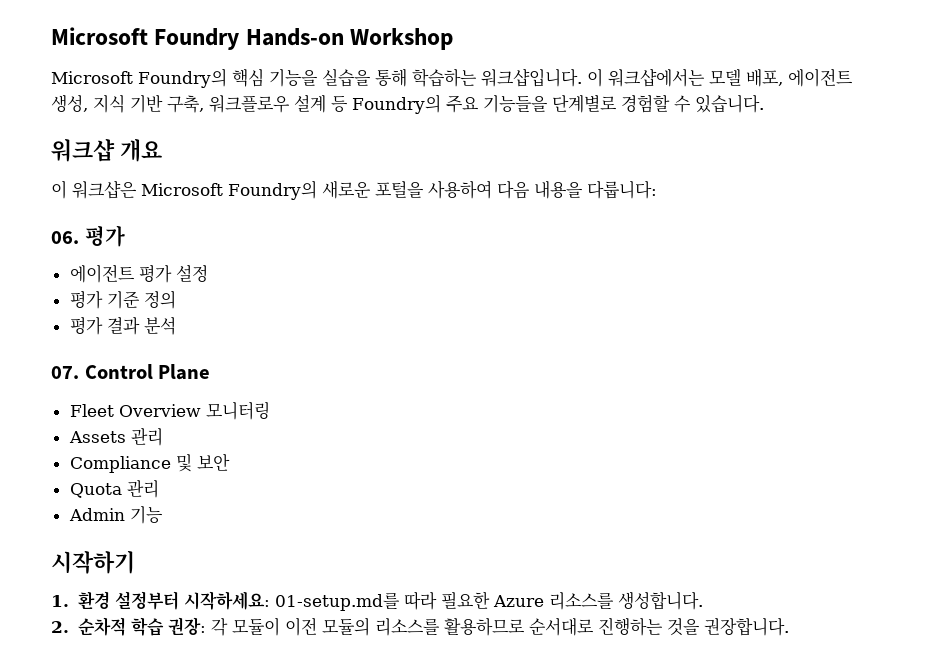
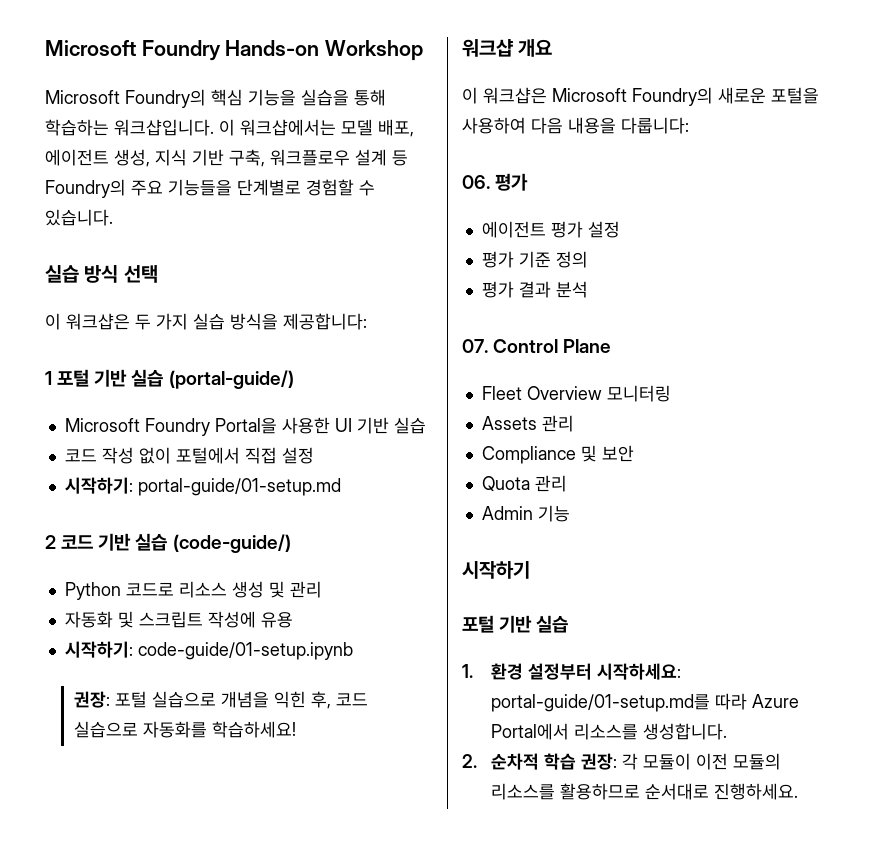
(764, 104) none -> [45,265,158,283] [45,313,367,330] [45,369,294,389] [64,417,426,436] [64,447,314,464] [64,477,341,496] [45,533,291,553] [64,581,322,600] [64,611,293,628] [64,641,353,660] [74,691,369,709] [74,721,297,738] // 실습 방식 선택 // 이 워크샵은 두 가지 실습 방식을 제공합니다: // 1 포털 기반 실습 (portal-guide/) // Microsoft Foundry Portal을 사용한 UI 기반 실습 // 코드 작성 없이 포털에서 직접 설정 // 시작하기: portal-guide/01-setup.md // 2 코드 기반 실습 (code-guide/) // Python 코드로 리소스 생성 및 관리 // 자동화 및 스크립트 작성에 유용 // 시작하기: code-guide/01-setup.ipynb // 권장: 포털 실습으로 개념을 익힌 후, 코드 실습으로 자동화를 학습하세요!
(135, 562) none -> [462,615,569,633] // 포털 기반 실습
[274,591,544,611] 01-setup.md를 따라 필요한 Azure -> [491,693,800,712] [491,723,570,740] portal-guide/01-setup.md를 따라 Azure Portal에서
[597,617,789,636] 진행하는 것을 권장합니다. -> [714,783,799,800] 진행하세요.

